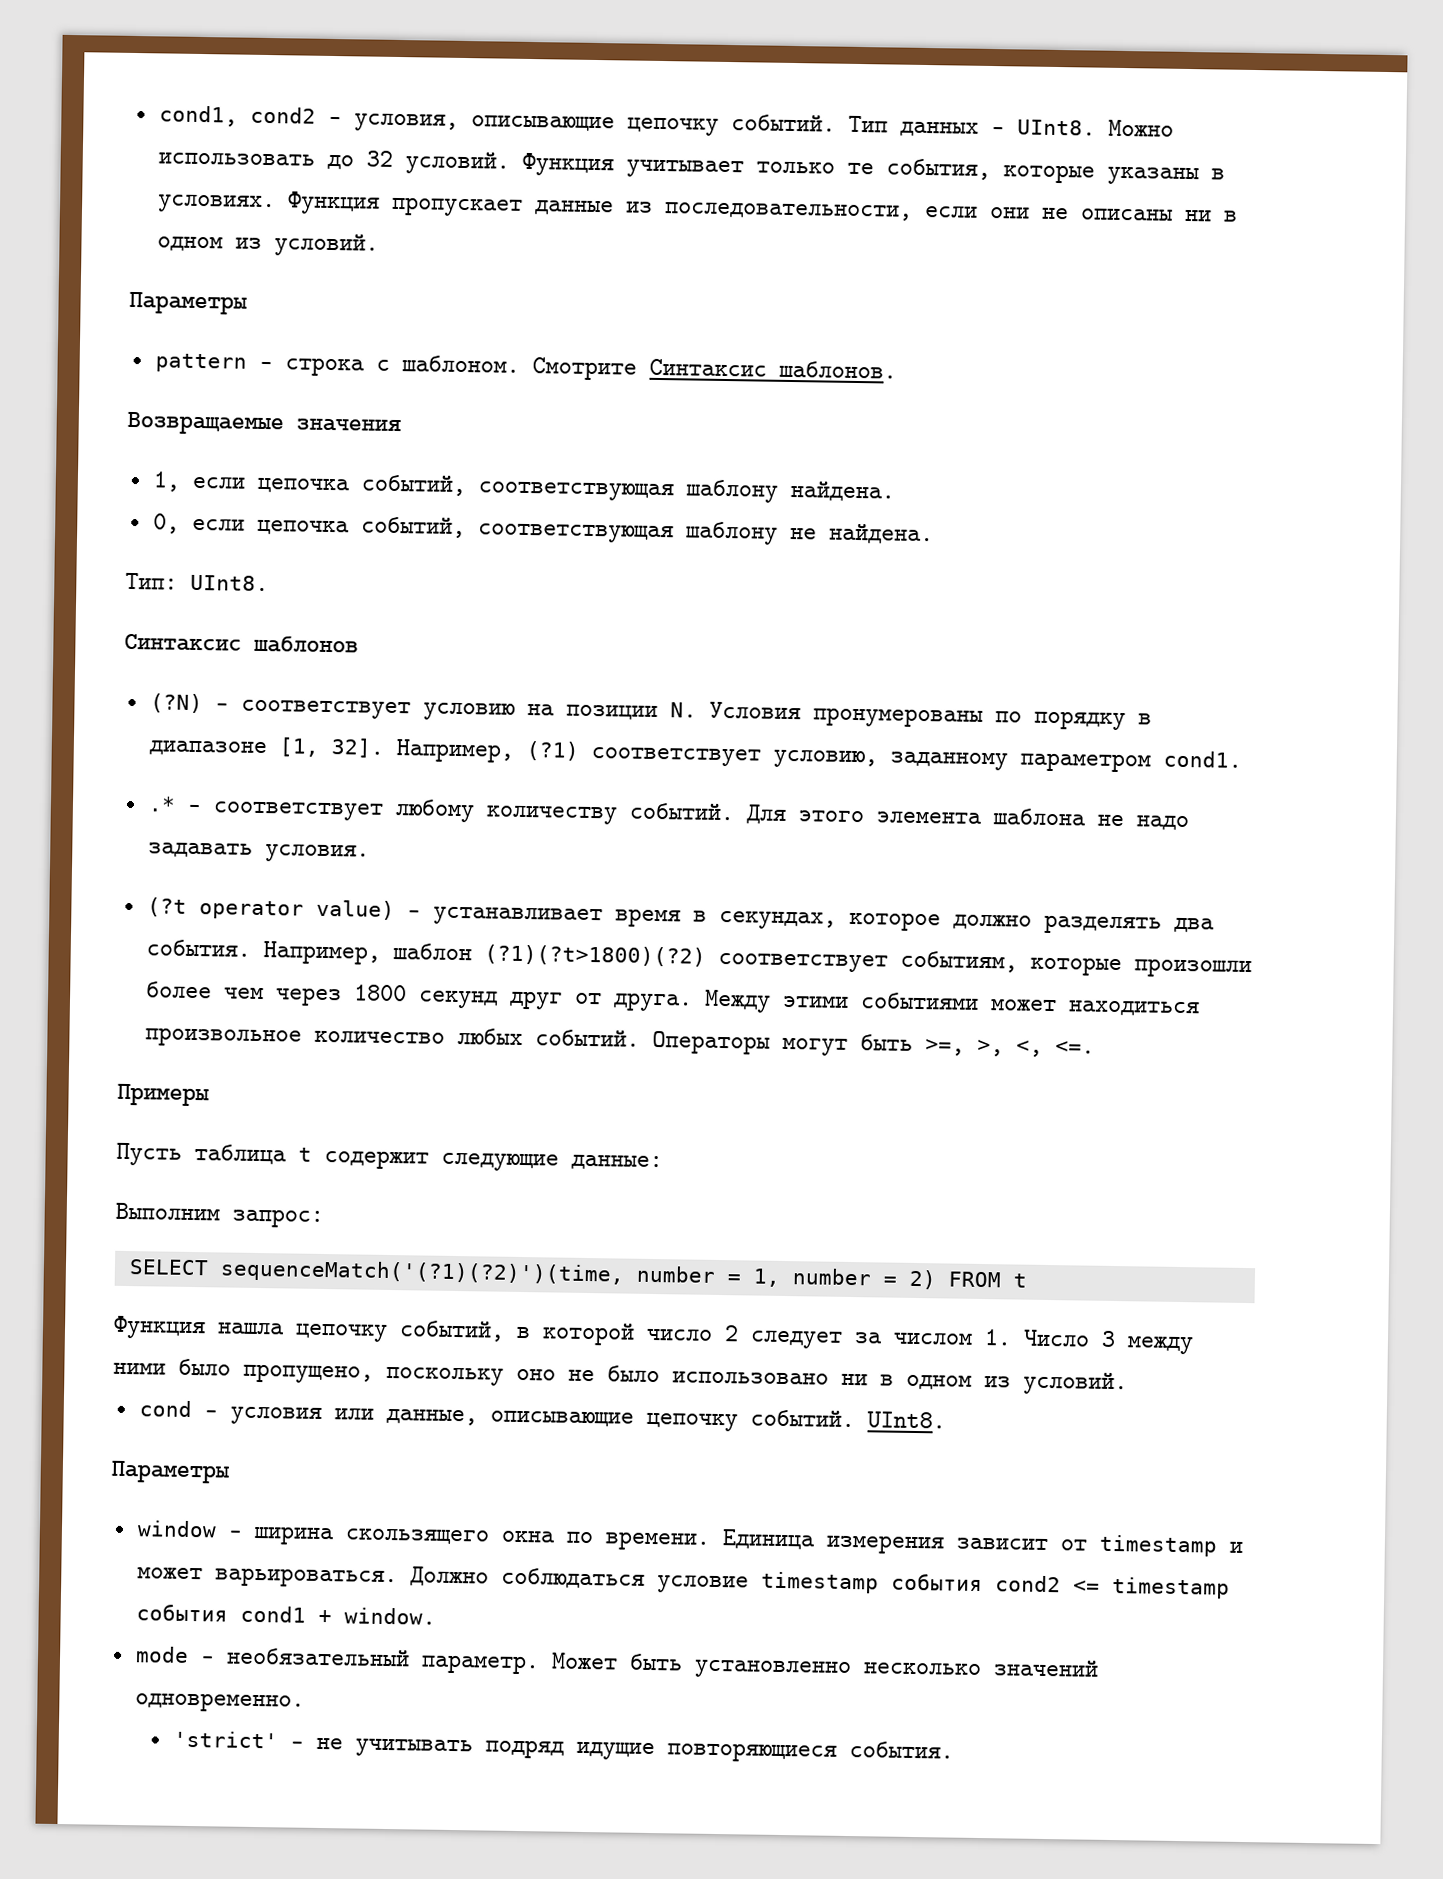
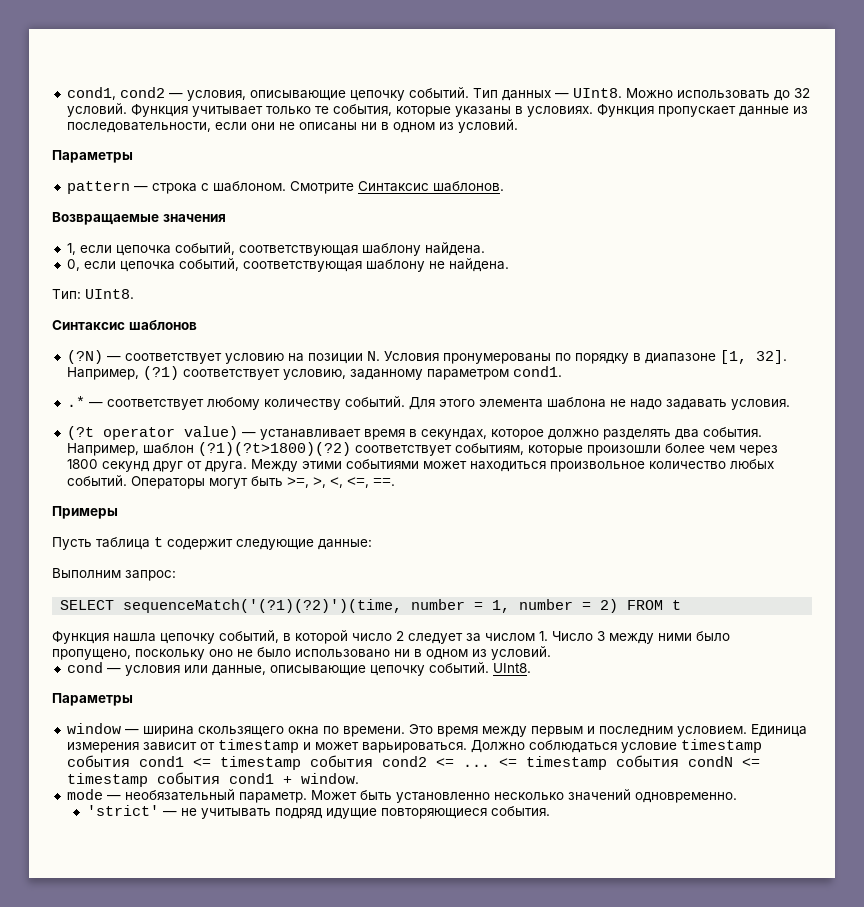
[1054,1041,1095,1054] <=. -> [346,477,395,488] <=, ==.
(710, 1541) none -> [408,724,747,737] Это время между первым и последним условием.
[994,1575,1061,1593] cond2 -> [138,755,733,770] cond1 <= timestamp события cond2 <= ... <= timestamp события condN

